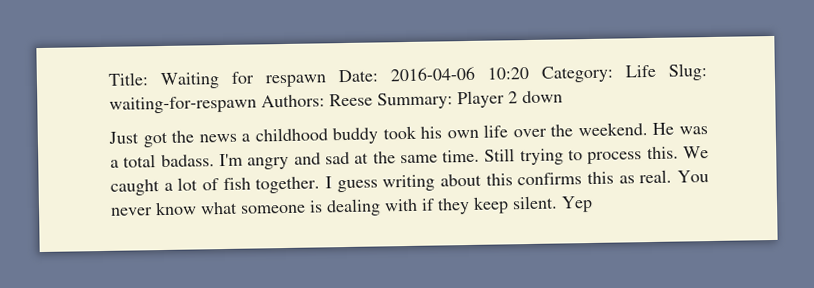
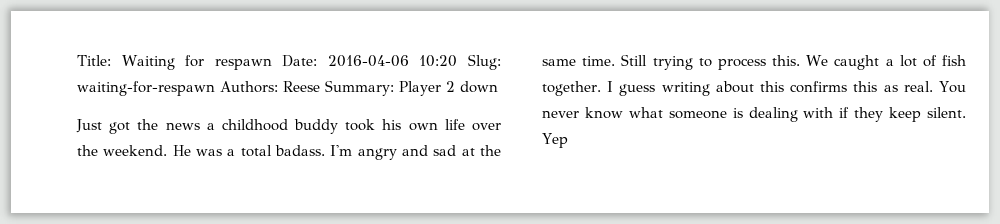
[541,64,656,83] Category: Life -> (458, 61) none

